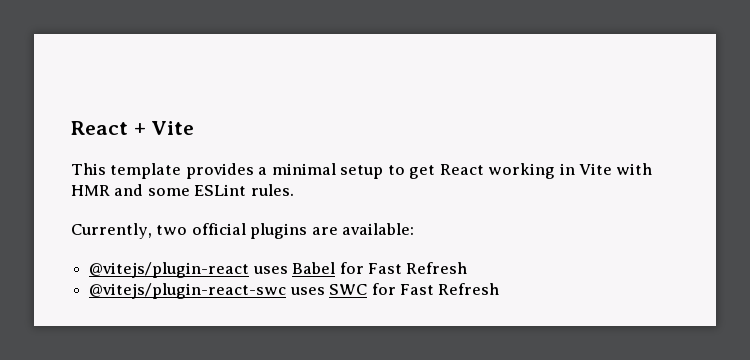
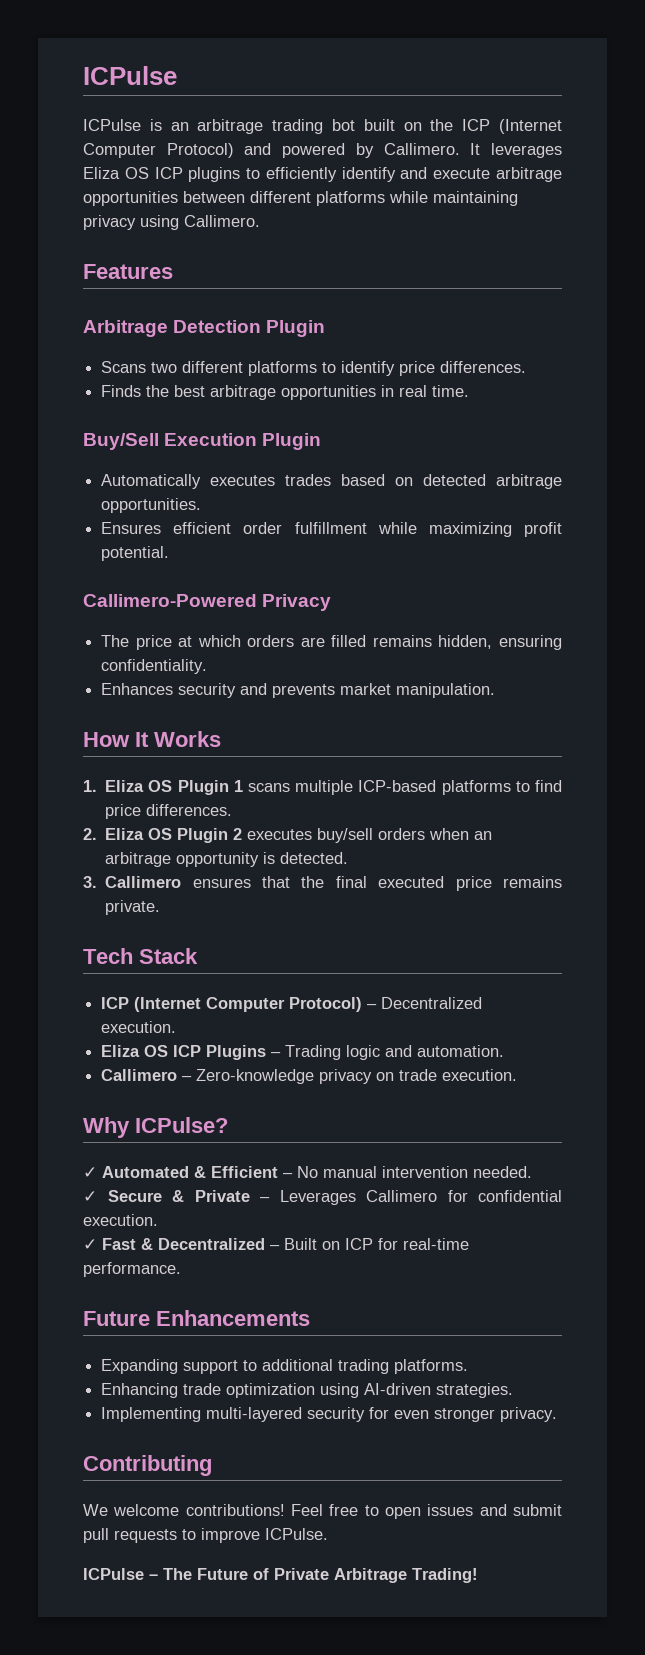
[71,121,195,135] [71,163,653,179] [71,184,294,196] [71,223,415,239] [89,262,468,278] [89,283,500,299] React + Vite // This template provides a minimal setup to get React working in Vite with HMR and some ESLint rules. // Currently, two official plugins are available: // @vitejs/plugin-react uses Babel for Fast Refresh // @vitejs/plugin-react-swc uses SWC for Fast Refresh -> [83,66,177,85] [83,119,562,134] [83,143,562,158] [83,167,562,182] [83,191,518,206] [83,215,260,230] [83,264,173,279] [83,320,326,337] [101,361,527,376] [101,385,470,400] [83,433,322,450] [101,474,562,489] [101,498,202,513] [101,522,562,537] [101,546,170,561] [83,594,332,611] [101,635,562,650] [101,659,208,674] [101,683,496,698] [83,731,221,747] [83,780,563,795] [105,804,233,819] [83,828,493,843] [105,852,349,867] [83,876,562,891] [105,900,161,915] [83,948,198,964] [101,997,483,1012] [101,1021,177,1033] [101,1045,505,1060] [101,1069,518,1084] [83,1117,228,1138] [83,1166,532,1178] [83,1190,562,1205] [83,1214,158,1226] [83,1238,469,1250] [83,1262,181,1277] [83,1310,310,1326] [101,1359,469,1374] [101,1383,514,1398] [101,1407,558,1422] [83,1455,212,1476] [83,1504,562,1519] [83,1528,328,1543] [83,1568,478,1583] ICPulse // ICPulse is an arbitrage trading bot built on the ICP (Internet Computer Protocol) and powered by Callimero. It leverages Eliza OS ICP plugins to efficiently identify and execute arbitrage opportunities between different platforms while maintaining privacy using Callimero. // Features // Arbitrage Detection Plugin // Scans two different platforms to identify price differences. // Finds the best arbitrage opportunities in real time. // Buy/Sell Execution Plugin // Automatically executes trades based on detected arbitrage opportunities. // Ensures efficient order fulfillment while maximizing profit potential. // Callimero-Powered Privacy // The price at which orders are filled remains hidden, ensuring confidentiality. // Enhances security and prevents market manipulation. // How It Works // 1. Eliza OS Plugin 1 scans multiple ICP-based platforms to find price differences. // 2. Eliza OS Plugin 2 executes buy/sell orders when an arbitrage opportunity is detected. // 3. Callimero ensures that the final executed price remains private. // Tech Stack // ICP (Internet Computer Protocol) – Decentralized execution. // Eliza OS ICP Plugins – Trading logic and automation. // Callimero – Zero-knowledge privacy on trade execution. // Why ICPulse? // ✓ Automated & Efficient – No manual intervention needed. // ✓ Secure & Private – Leverages Callimero for confidential execution. // ✓ Fast & Decentralized – Built on ICP for real-time performance. // Future Enhancements // Expanding support to additional trading platforms. // Enhancing trade optimization using AI-driven strategies. // Implementing multi-layered security for even stronger privacy. // Contributing // We welcome contributions! Feel free to open issues and submit pull requests to improve ICPulse. // ICPulse – The Future of Private Arbitrage Trading!

